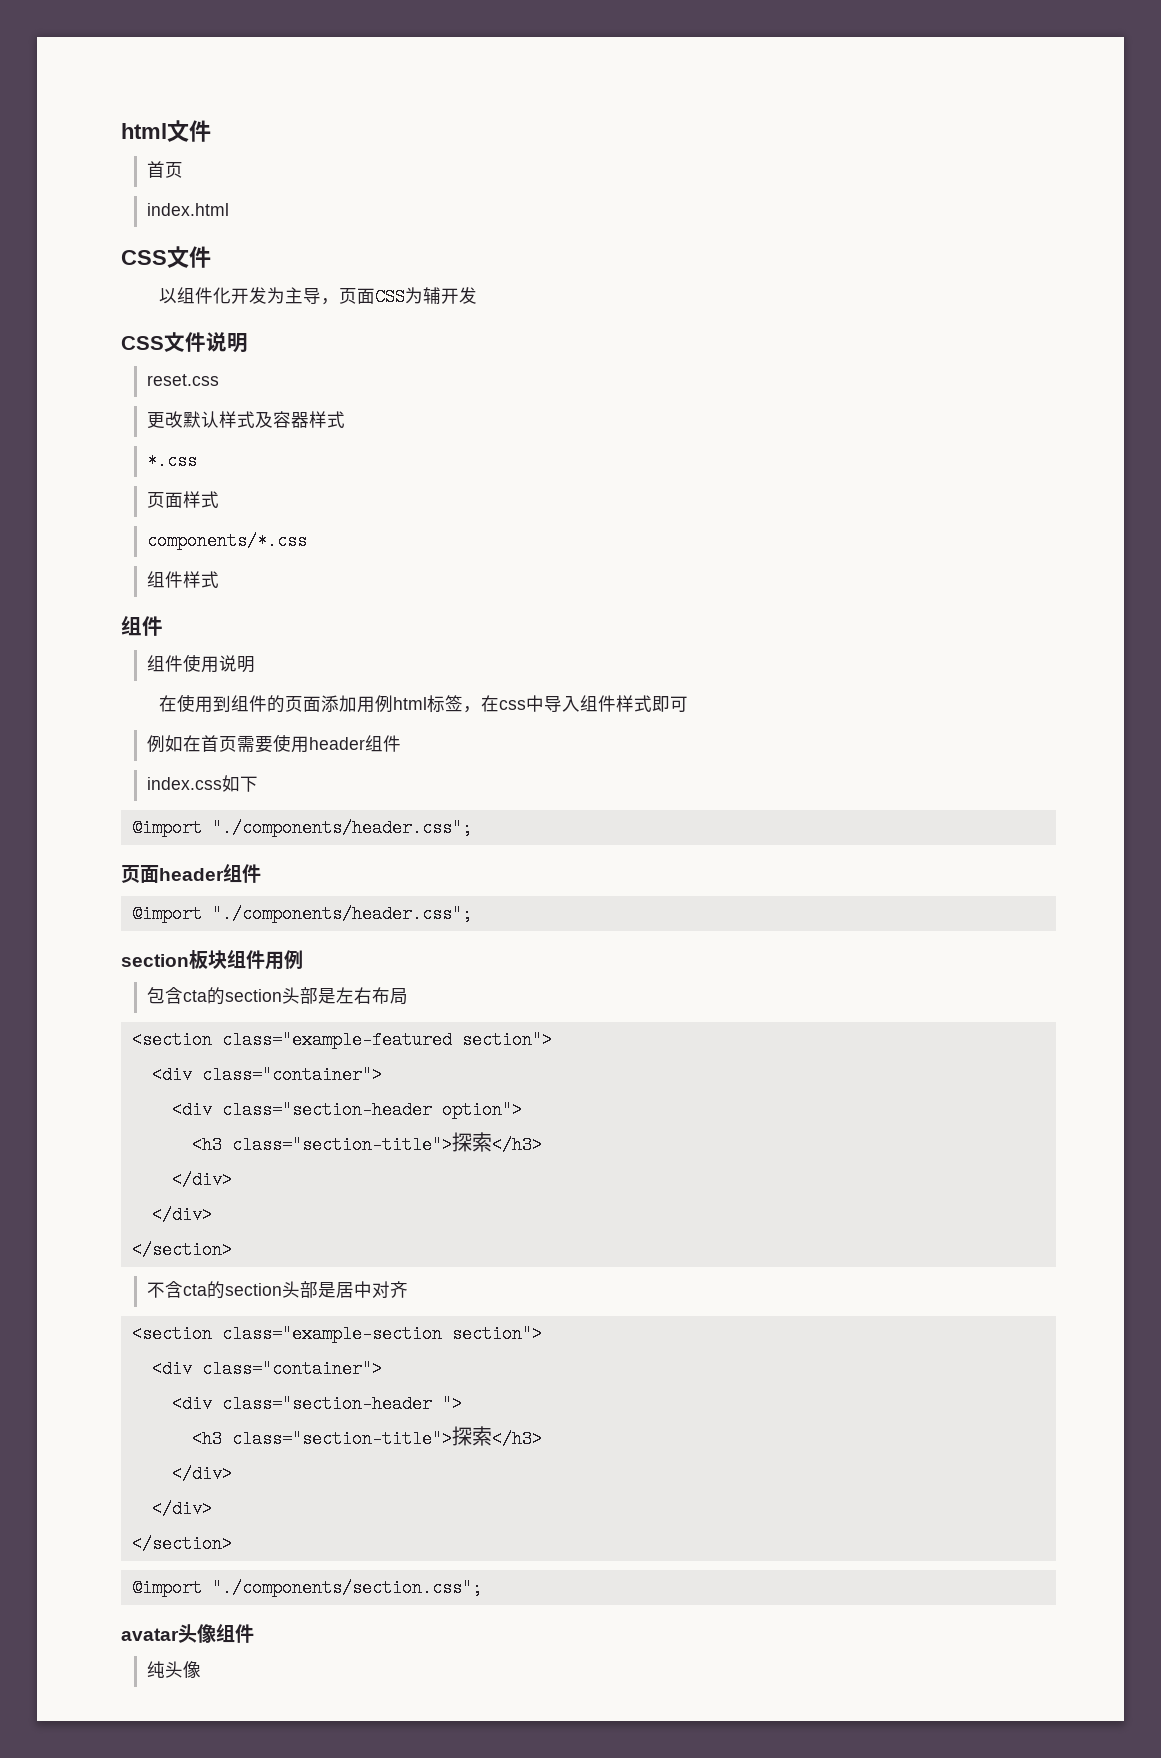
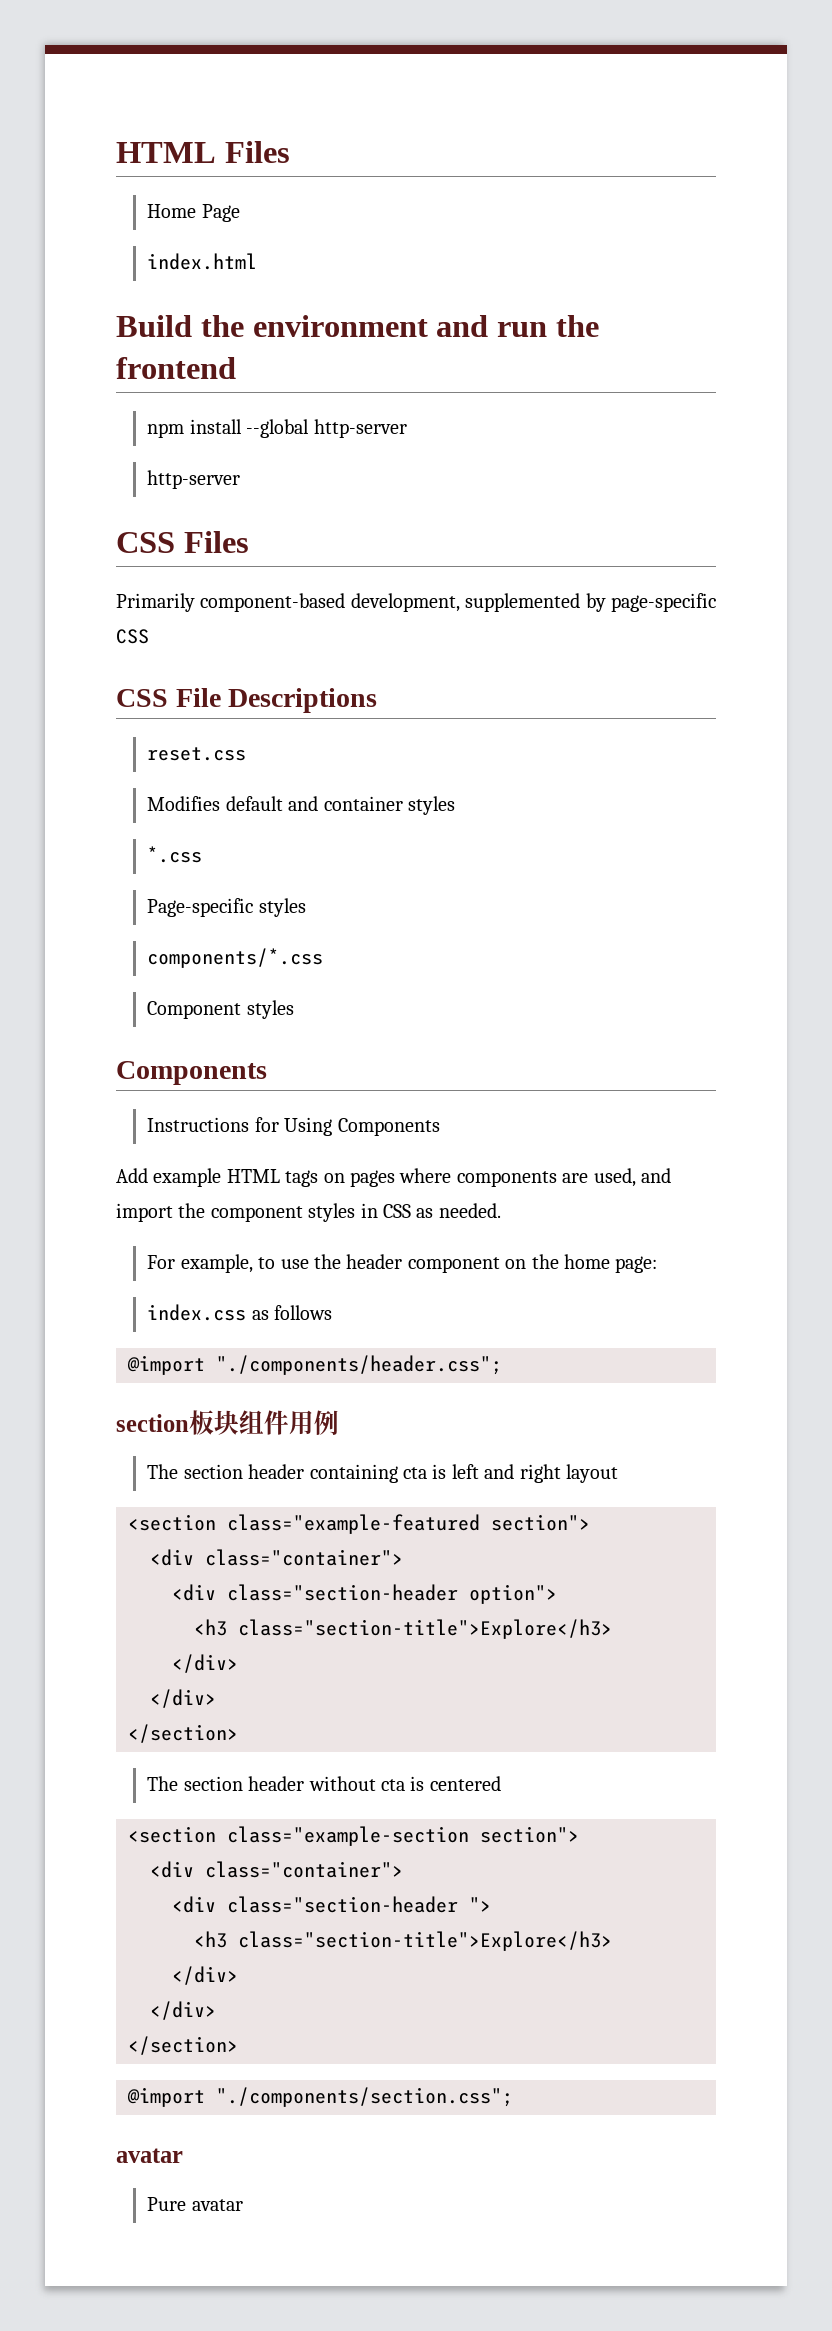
[121,120,211,142] [146,161,183,178] [146,203,229,216] [121,246,211,268] [159,287,478,306] [121,332,248,353] [146,374,219,386] [146,411,345,429] html文件 // 首页 // index.html // CSS文件 // 以组件化开发为主导，页面CSS为辅开发 // CSS文件说明 // reset.css // 更改默认样式及容器样式 -> [116,141,290,163] [147,204,240,222] [147,253,258,270] [116,315,599,337] [116,357,236,379] [147,419,407,438] [147,470,241,489] [116,531,249,553] [116,593,716,612] [116,629,149,644] [116,688,378,713] [147,747,247,761] [147,796,456,815] HTML Files // Home Page // index.html // Build the environment and run the frontend // npm install --global http-server // http-server // CSS Files // Primarily component-based development, supplemented by page-specific CSS // CSS File Descriptions // reset.css // Modifies default and container styles
[146,491,219,508] 页面样式 -> [147,898,306,917] Page-specific styles
[146,571,219,588] [121,616,163,636] [146,654,255,673] [159,694,689,713] [146,734,401,753] [146,775,258,792] [131,819,472,837] [121,864,261,883] 组件样式 // 组件 // 组件使用说明 // 在使用到组件的页面添加用例html标签，在css中导入组件样式即可 // 例如在首页需要使用header组件 // index.css如下 // @import "./components/header.css"; // 页面header组件 -> [147,1000,294,1019] [116,1061,267,1085] [147,1117,440,1136] [116,1168,671,1187] [116,1203,501,1222] [147,1254,658,1273] [147,1304,333,1321] Component styles // Components // Instructions for Using Components // Add example HTML tags on pages where components are used, and import the component styles in CSS as needed. // For example, to use the header component on the home page: // index.css as follows
[146,987,408,1005] 包含cta的section头部是左右布局 -> [147,1464,619,1483] The section header containing cta is left and right layout
[231,1132,542,1154] [171,1171,232,1189] [151,1206,212,1224] [131,1241,232,1259] [146,1281,408,1299] class="section-title">探索</h3> // </div> // </div> // </section> // 不含cta的section头部是居中对齐 -> [238,1619,612,1639] [172,1654,238,1673] [150,1689,216,1708] [128,1724,238,1743] [147,1776,501,1791] class="section-title">Explore</h3> // </div> // </div> // </section> // The section header without cta is centered
[231,1426,542,1448] class="section-title">探索</h3> -> [238,1931,612,1951] class="section-title">Explore</h3>
[178,1624,254,1643] [146,1661,201,1678] 头像组件 // 纯头像 -> [147,2197,243,2211] // Pure avatar

